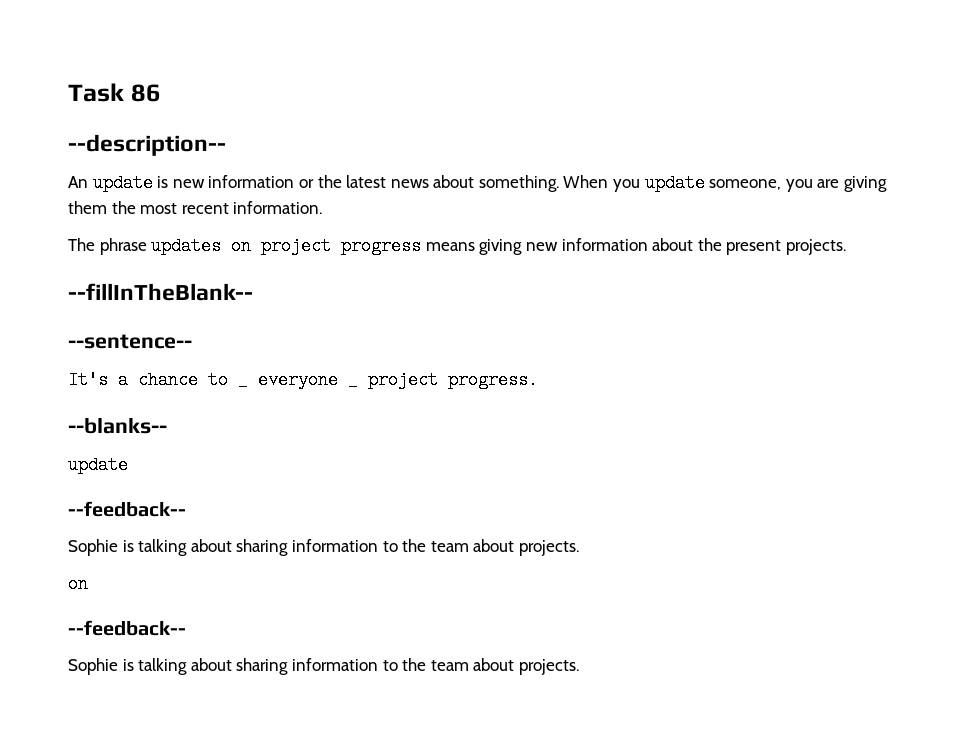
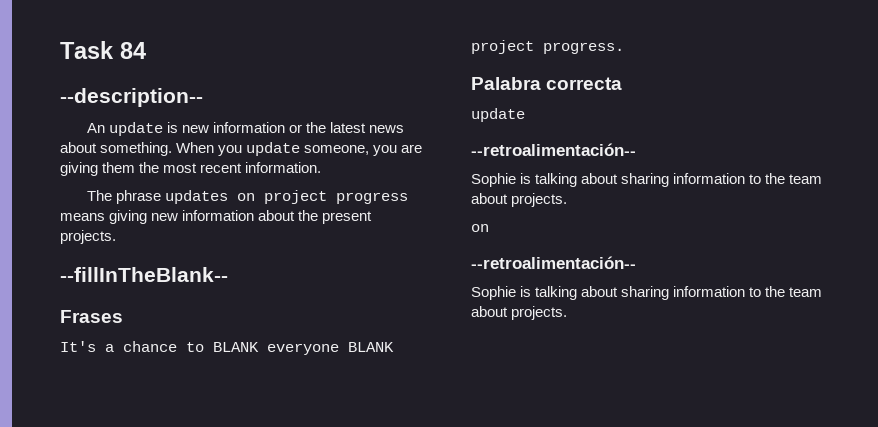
[130,84,161,102] 86 -> [120,42,146,59] 84
[68,334,192,349] --sentence-- -> [60,310,123,323] Frases
[238,371,358,389] _ everyone _ -> [213,342,394,355] BLANK everyone BLANK
[68,417,167,434] --blanks-- -> [471,77,623,90] Palabra correcta
[68,501,186,517] --feedback-- -> [471,143,636,156] --retroalimentación--
[68,620,186,636] --feedback-- -> [471,256,636,269] --retroalimentación--

